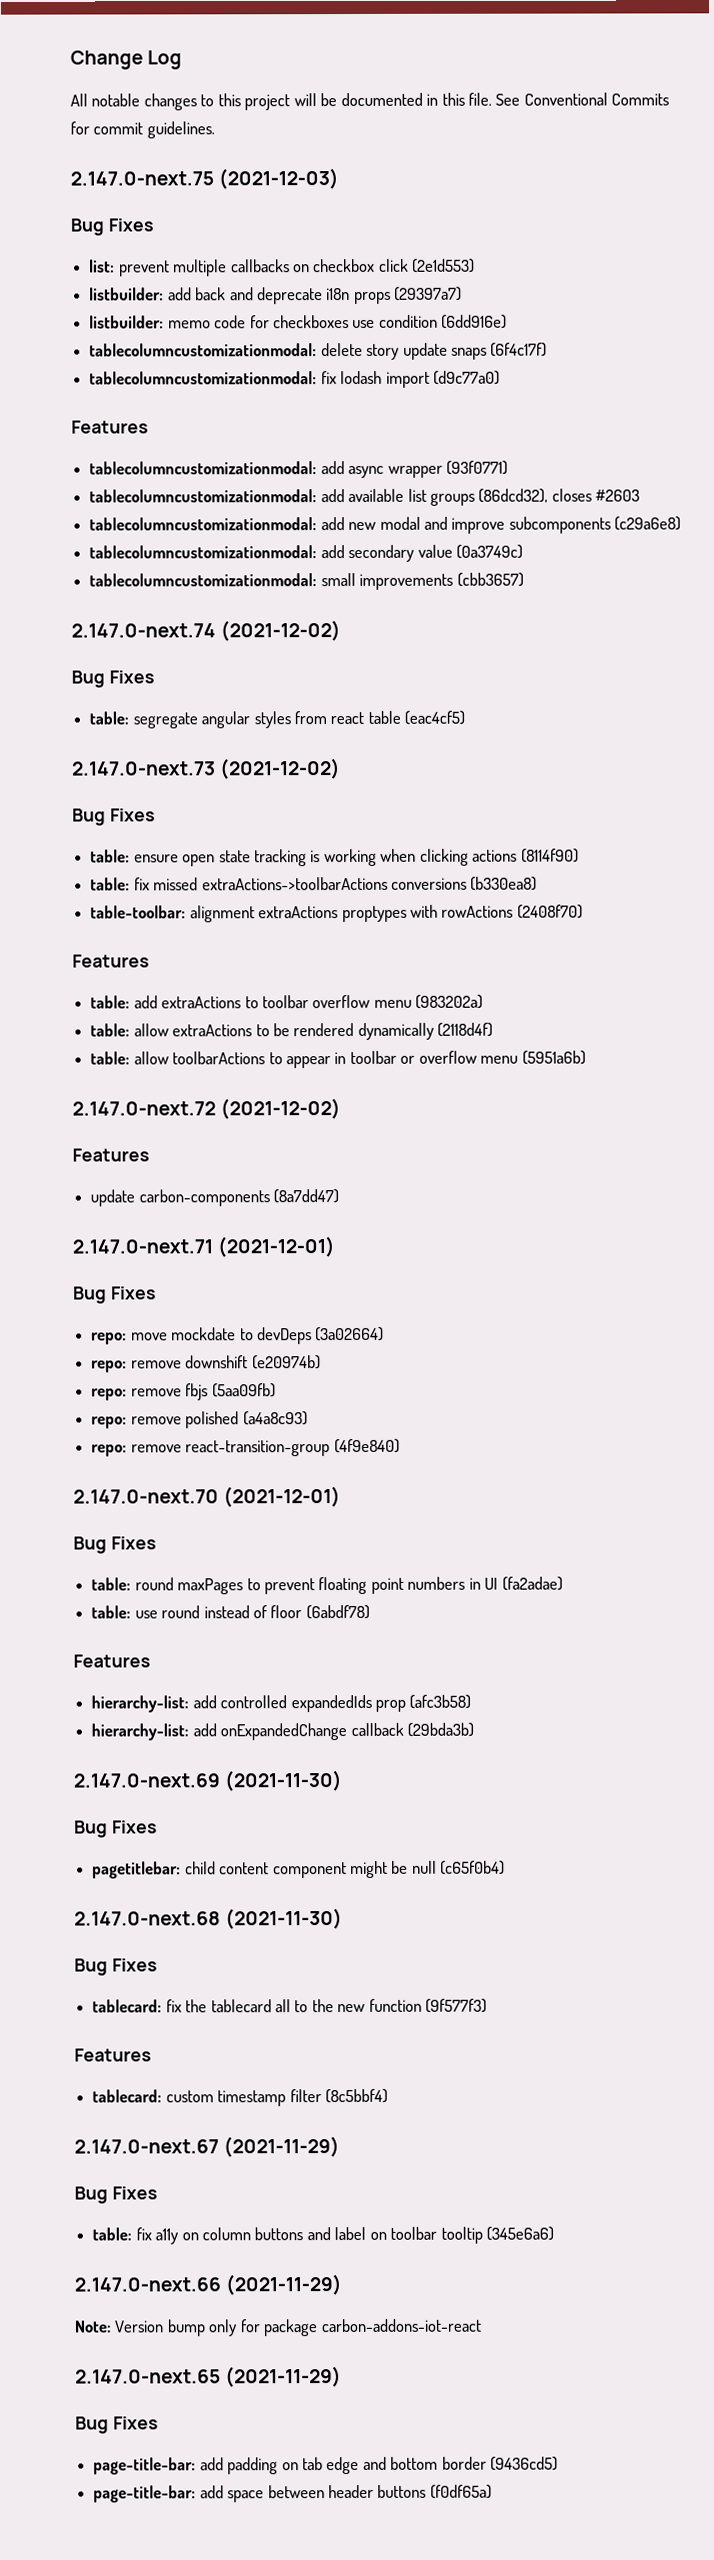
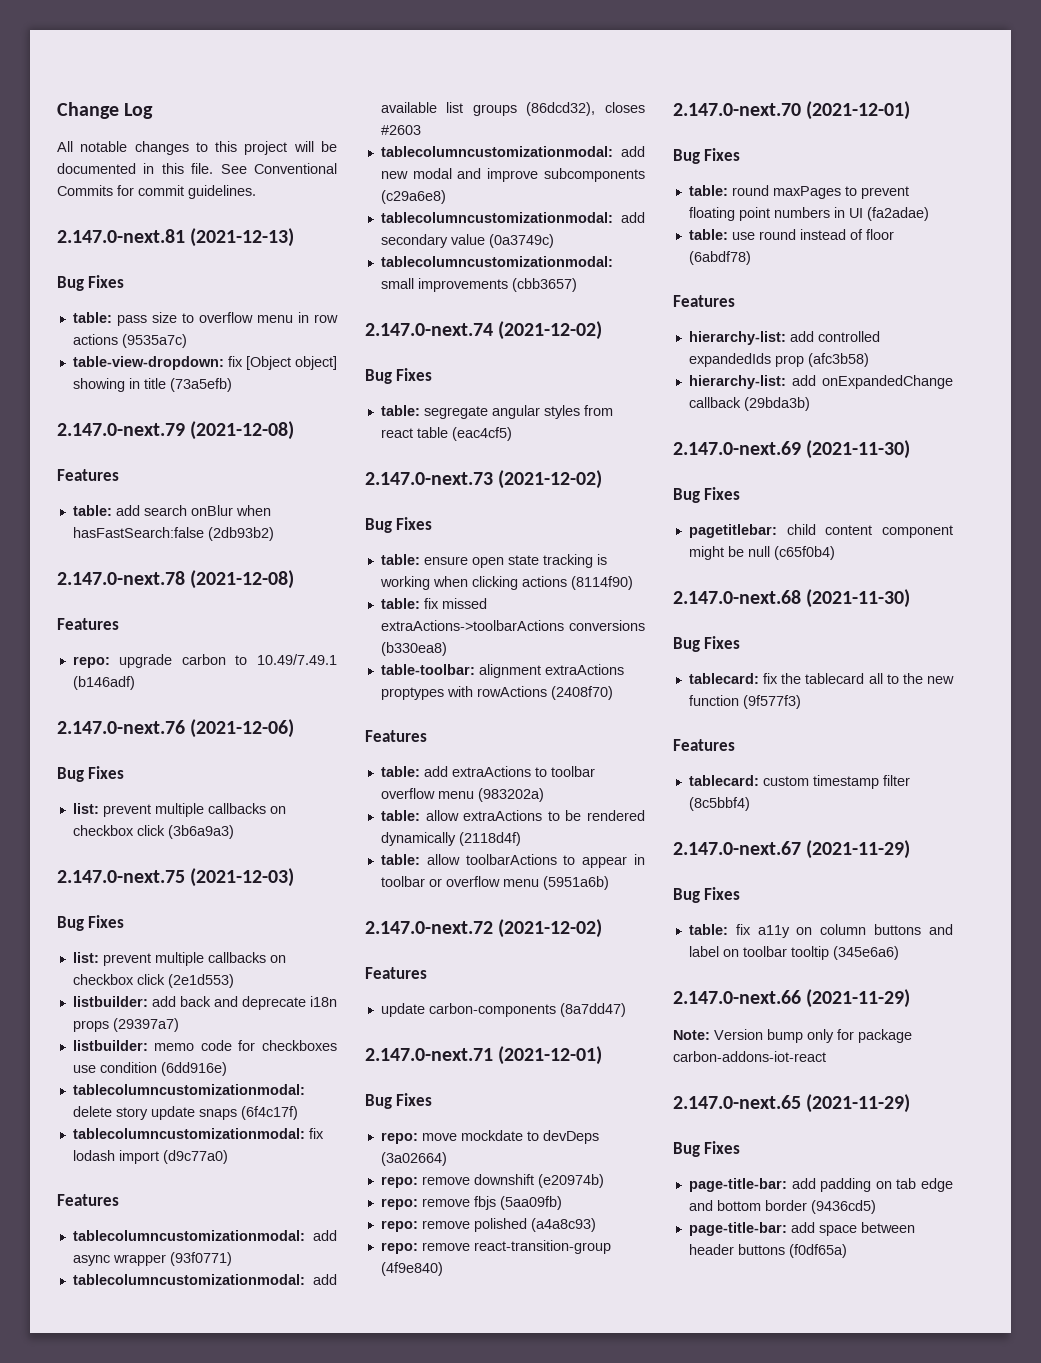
(215, 130) none -> [57,228,295,247] [57,275,125,291] [72,312,338,326] [72,334,187,348] [72,356,337,370] [72,378,232,392] [57,421,295,440] [57,469,119,481] [72,505,271,516] [72,527,274,541] [57,570,295,589] [57,618,119,630] [72,654,337,668] [72,676,135,690] [57,719,295,738] [57,766,125,782] [72,803,286,817] [72,825,234,839] // 2.147.0-next.81 (2021-12-13) // Bug Fixes // table: pass size to overflow menu in row actions (9535a7c) // table-view-dropdown: fix [Object object] showing in title (73a5efb) // 2.147.0-next.79 (2021-12-08) // Features // table: add search onBlur when hasFastSearch:false (2db93b2) // 2.147.0-next.78 (2021-12-08) // Features // repo: upgrade carbon to 10.49/7.49.1 (b146adf) // 2.147.0-next.76 (2021-12-06) // Bug Fixes // list: prevent multiple callbacks on checkbox click (3b6a9a3)

